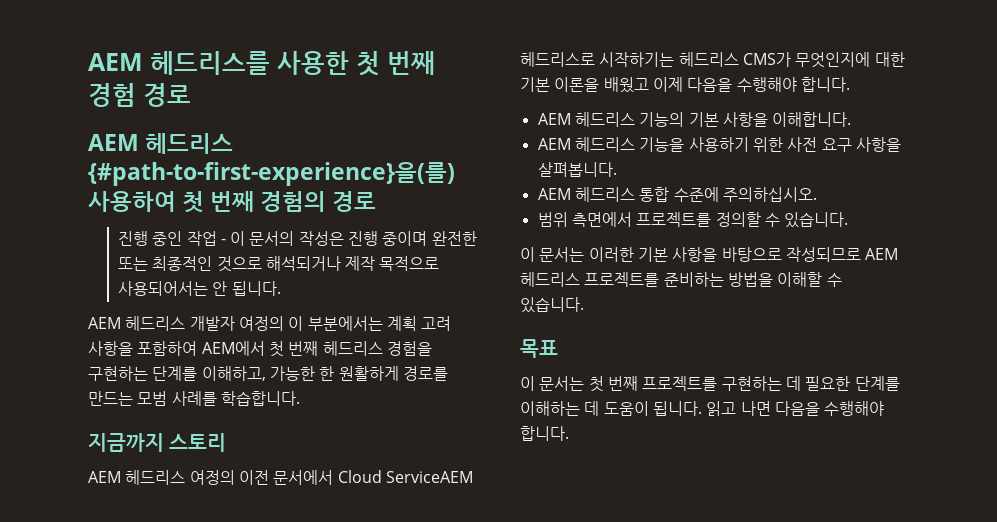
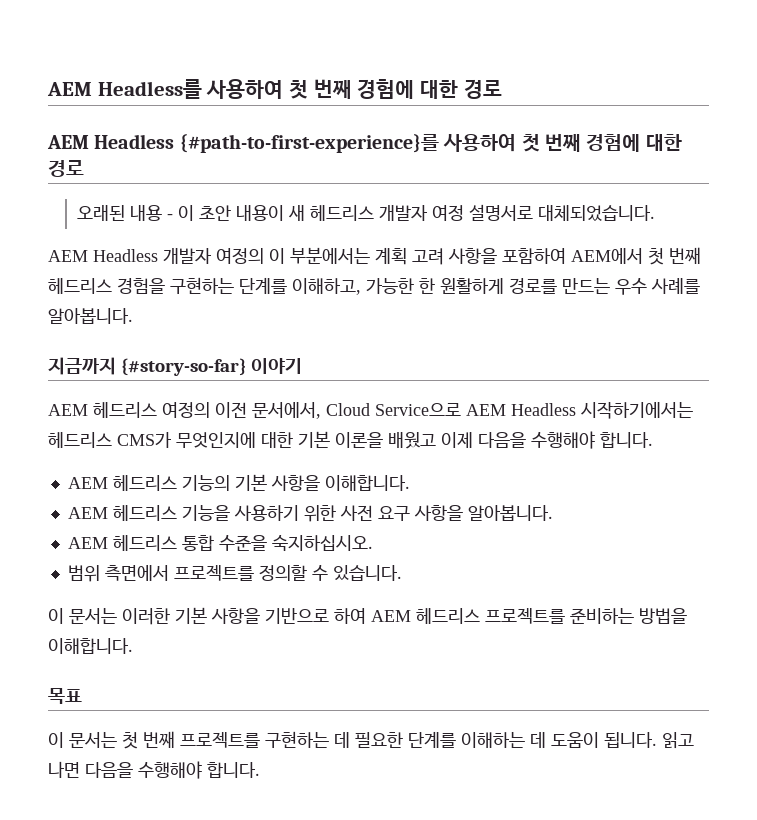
[88,51,435,76] [88,83,136,107] AEM 헤드리스를 사용한 첫 번째 경험 -> [47,79,459,99] AEM Headless를 사용하여 첫 번째 경험에 대한
[145,133,234,154] [88,162,455,186] [88,191,377,213] [117,231,477,246] [117,256,440,272] [117,281,281,296] [88,316,186,331] 헤드리스 {#path-to-first-experience}을(를) 사용하여 첫 번째 경험의 경로 // 진행 중인 작업 - 이 문서의 작성은 진행 중이며 완전한 또는 최종적인 것으로 해석되거나 제작 목적으로 사용되어서는 안 됩니다. // AEM 헤드리스 -> [94,134,682,153] [48,160,84,177] [77,204,656,222] [48,249,158,262] Headless {#path-to-first-experience}를 사용하여 첫 번째 경험에 대한 경로 // 오래된 내용 - 이 초안 내용이 새 헤드리스 개발자 여정 설명서로 대체되었습니다. // AEM Headless
[137,391,300,406] 모범 사례를 학습합니다. -> [615,278,700,295] [48,308,133,324] 우수 사례를 알아봅니다.
[169,433,227,452] 스토리 -> [121,358,303,376] {#story-so-far} 이야기
[273,470,473,485] [520,52,675,67] 문서에서 Cloud ServiceAEM 헤드리스로 시작하기는 -> [252,401,693,419] 문서에서, Cloud Service으로 AEM Headless 시작하기에서는
[537,162,617,177] 살펴봅니다. -> [467,505,553,521] 알아봅니다.
[673,187,817,202] 수준에 주의하십시오. -> [218,535,373,552] 수준을 숙지하십시오.
[721,247,861,262] 바탕으로 작성되므로 -> [265,608,366,624] 기반으로 하여
[777,272,842,287] [520,297,584,313] 이해할 수 있습니다. -> [48,638,133,654] 이해합니다.

